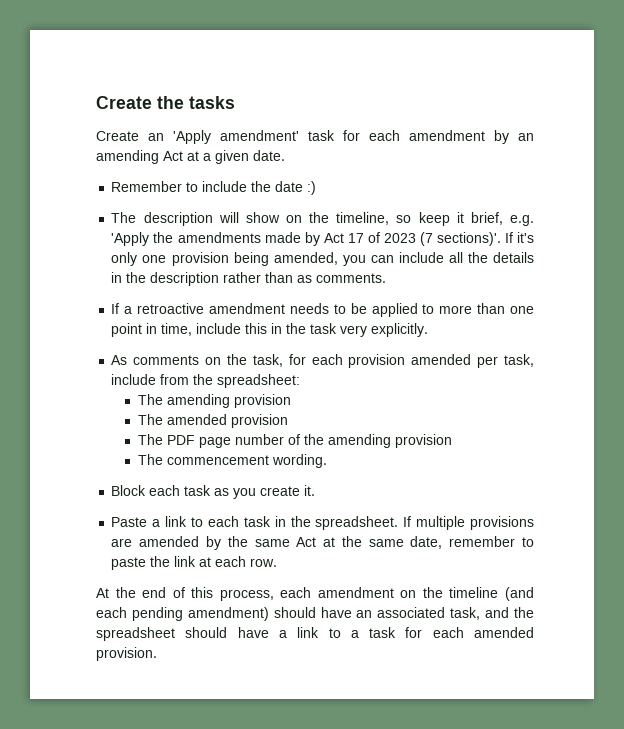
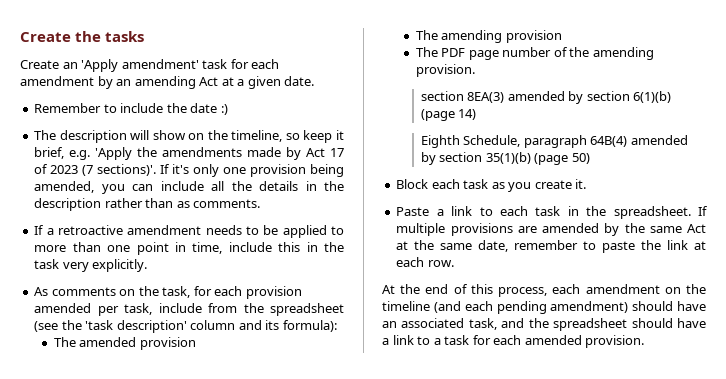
[217,374,301,388] spreadsheet: -> [269,303,344,316] [34,320,337,333] [53,337,196,350] spreadsheet (see the 'task description' column and its formula): // The amended provision
[137,414,288,428] // The amended provision -> (562, 36) none
[394,434,452,448] [137,454,327,468] provision // The commencement wording. -> [415,64,475,77] [420,91,672,104] [420,109,477,121] [420,135,688,148] [420,152,590,165] provision. // section 8EA(3) amended by section 6(1)(b) (page 14) // Eighth Schedule, paragraph 64B(4) amended by section 35(1)(b) (page 50)

